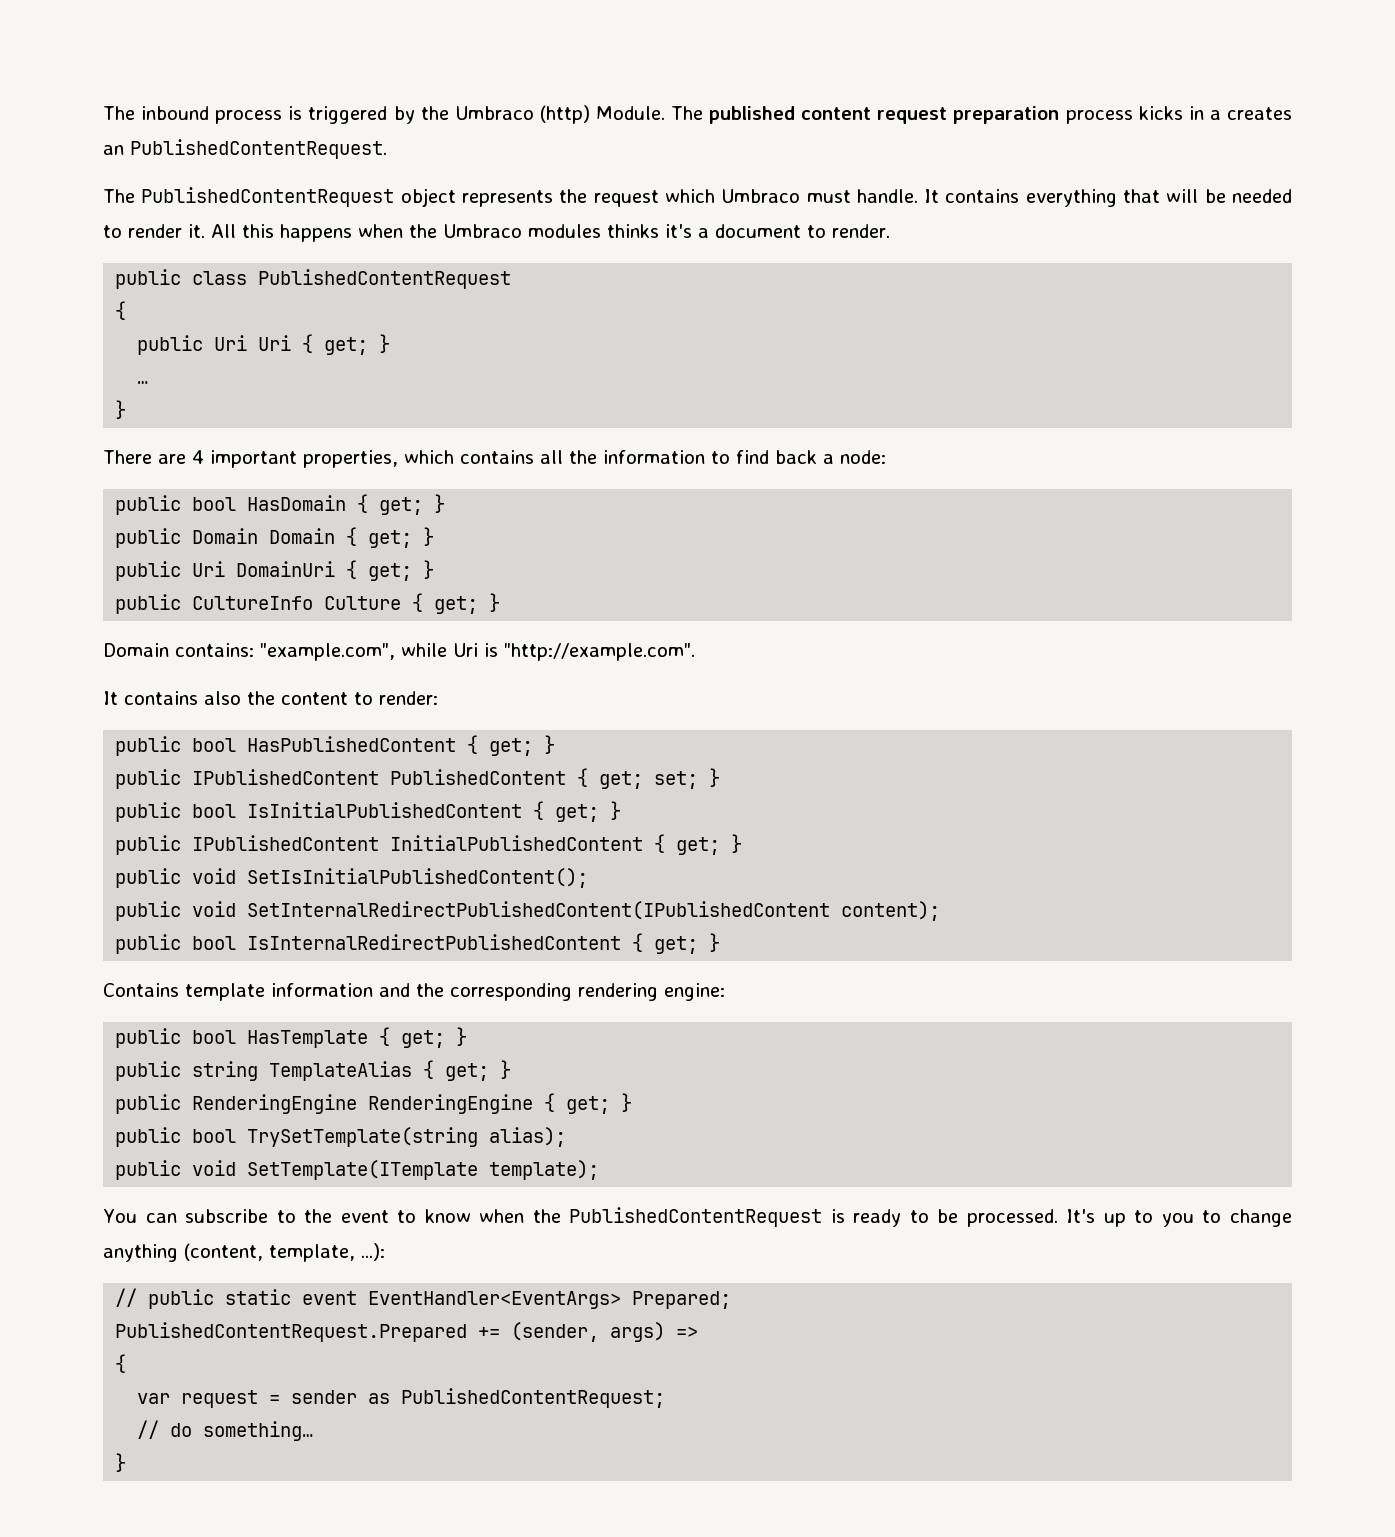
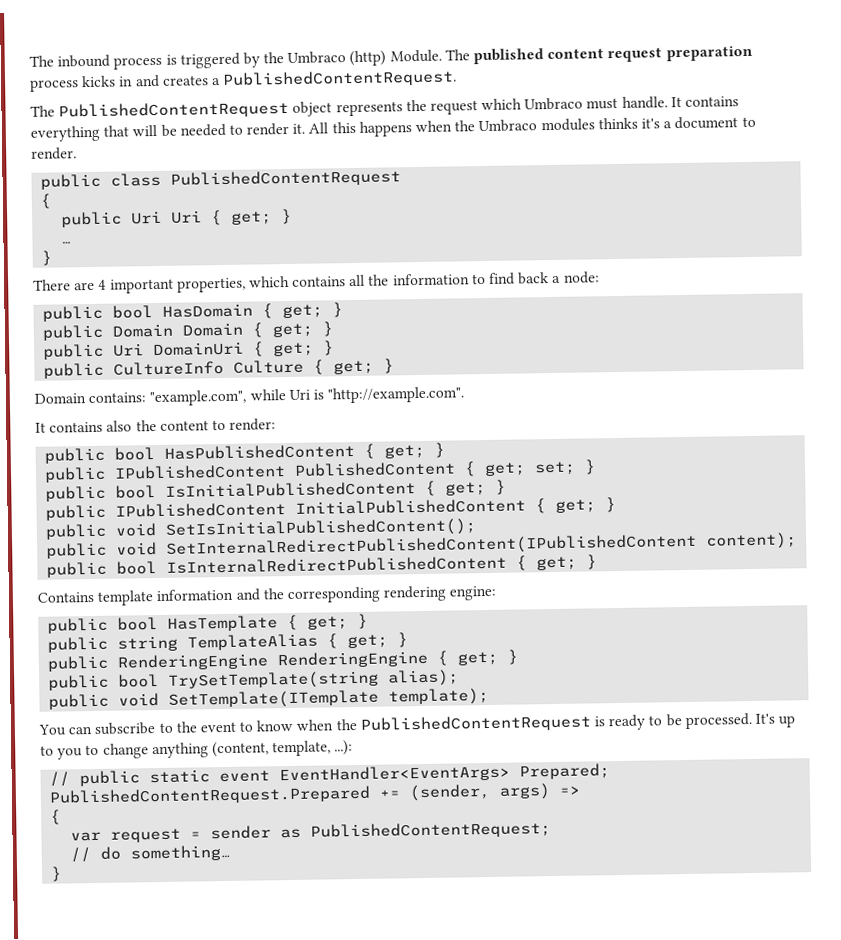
[1209,107,1292,120] [103,145,124,155] a creates an -> [134,74,221,88] and creates a

